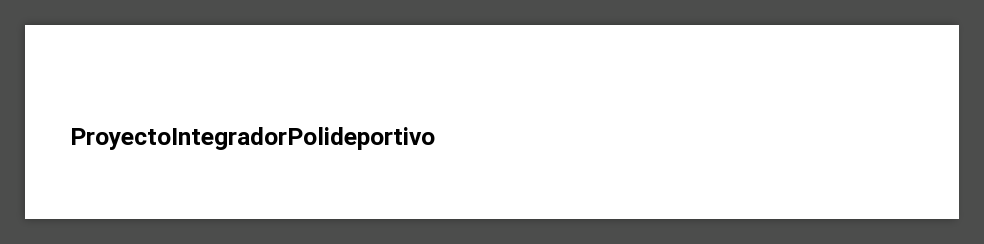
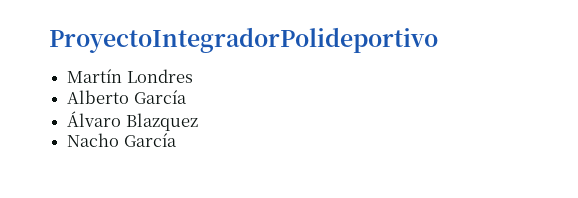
(435, 138) none -> [67,69,193,83] [67,90,187,104] [67,111,198,131] [67,133,177,147] // Martín Londres // Alberto García // Álvaro Blazquez // Nacho García

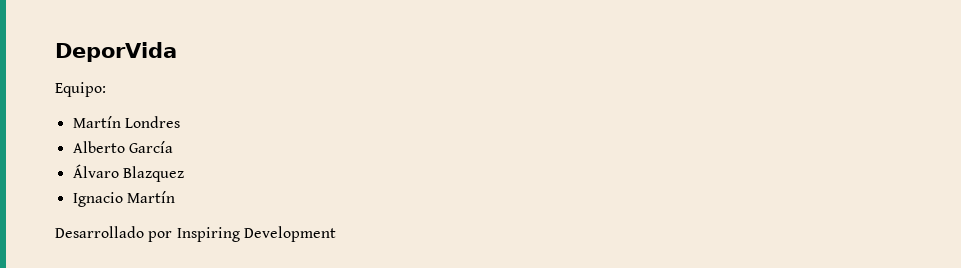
[49,27,438,53] ProyectoIntegradorPolideportivo -> [55,42,177,62] [55,82,106,97] DeporVida // Equipo:
[67,133,177,147] Nacho García -> [72,191,175,207] [55,226,336,242] Ignacio Martín // Desarrollado por Inspiring Development

